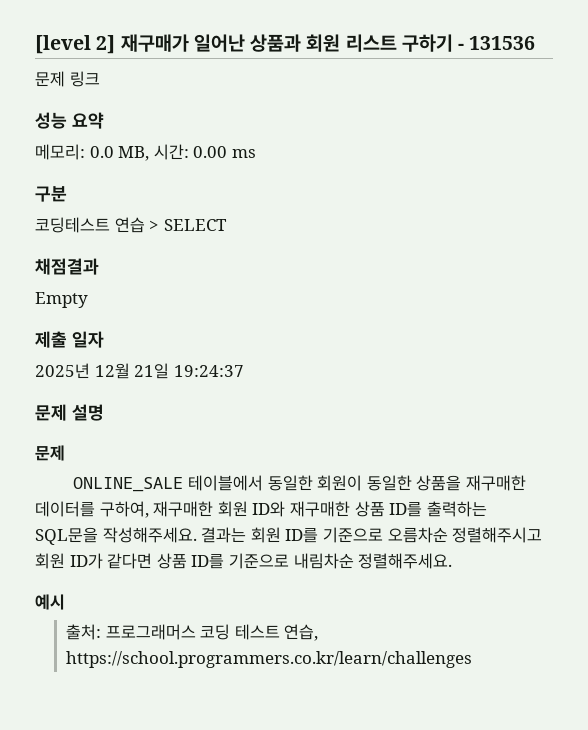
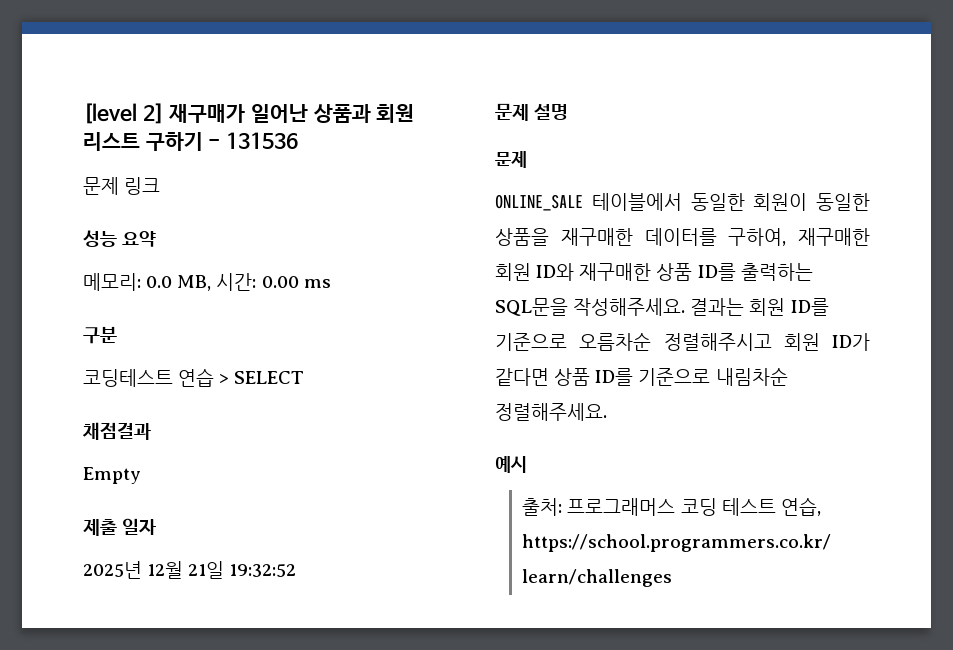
[173,365,244,377] 19:24:37 -> [229,564,297,577] 19:32:52

